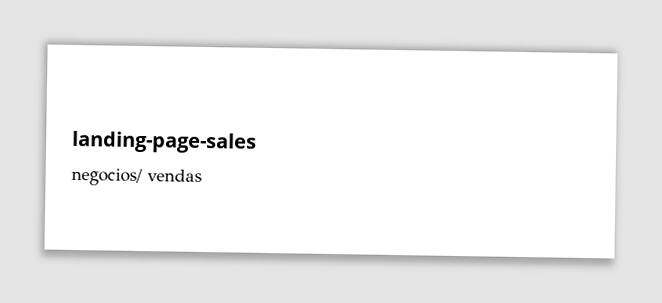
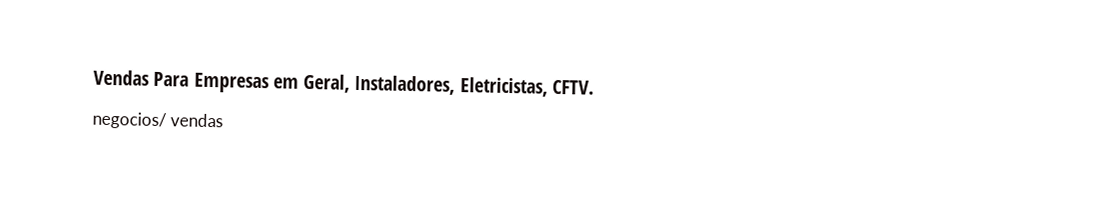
[71,130,257,154] landing-page-sales -> [93,69,594,97] Vendas Para Empresas em Geral, Instaladores, Eletricistas, CFTV.

